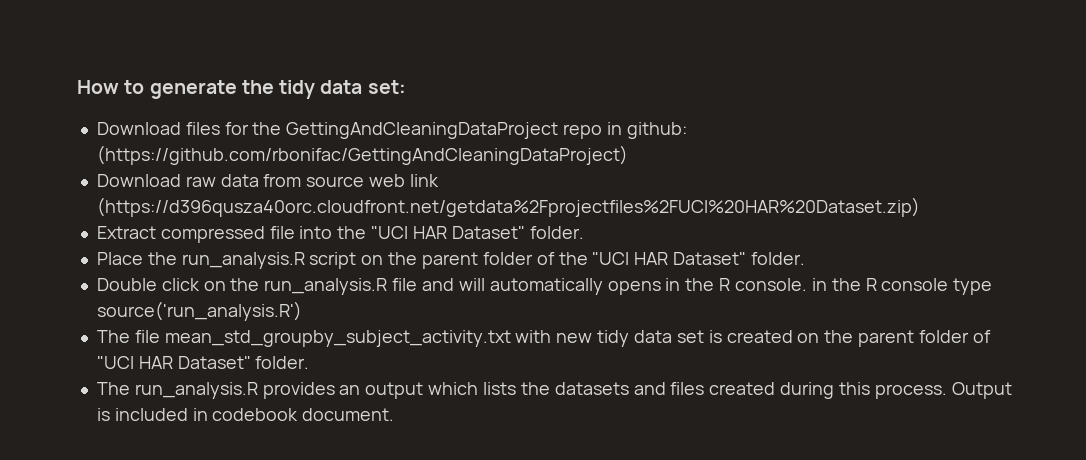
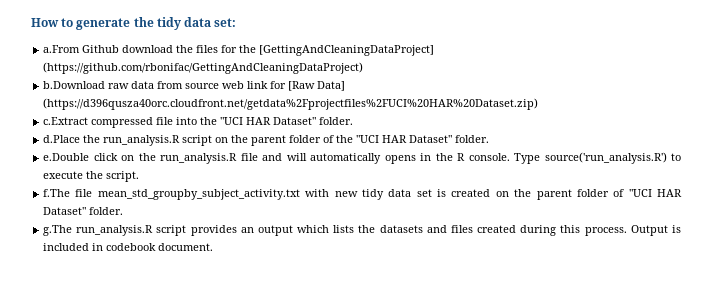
[96,122,687,139] Download files for the GettingAndCleaningDataProject repo in github: -> [43,45,435,56] a.From Github download the files for the [GettingAndCleaningDataProject]
[96,174,181,187] Download -> [43,81,106,89] b.Download
(439, 180) none -> [270,81,346,91] for [Raw Data]
[96,226,156,239] Extract -> [43,117,89,125] c.Extract
[96,252,143,265] Place -> [43,135,81,143] d.Place
[96,278,157,291] Double -> [43,153,90,161] e.Double
[811,278,993,295] [96,301,302,321] [96,330,130,343] in the R console type source('run_analysis.R') // The -> [514,152,681,164] [43,171,140,182] [43,189,71,197] Type source('run_analysis.R') to execute the script. // f.The
[96,382,258,399] The run_analysis.R -> [43,225,187,236] g.The run_analysis.R script

